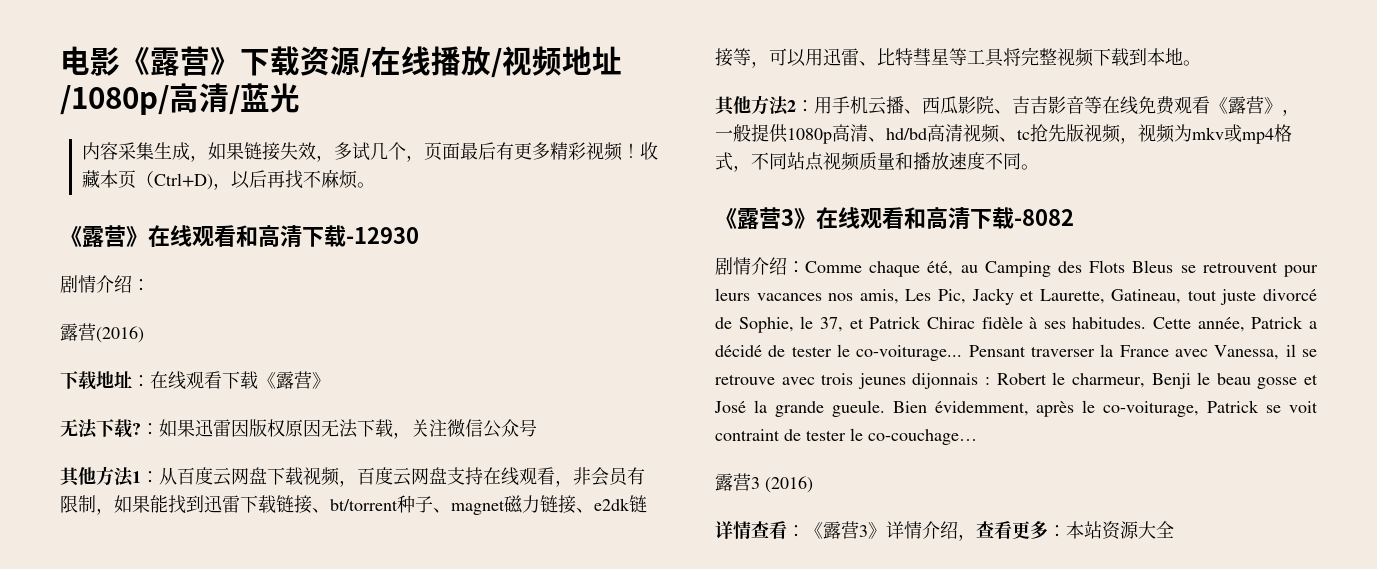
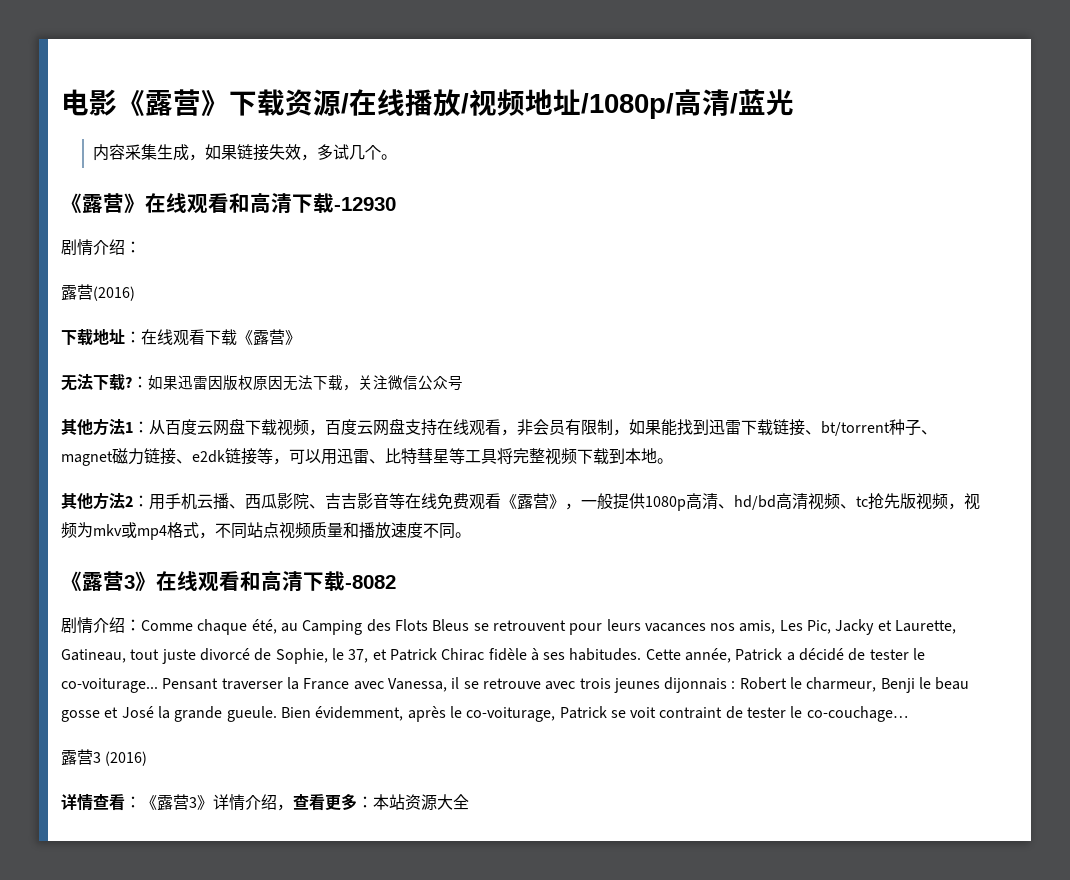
[406,142,659,162] [82,169,358,190] ，页面最后有更多精彩视频！收藏本页（Ctrl+D)，以后再找不麻烦 -> (381, 152) none

